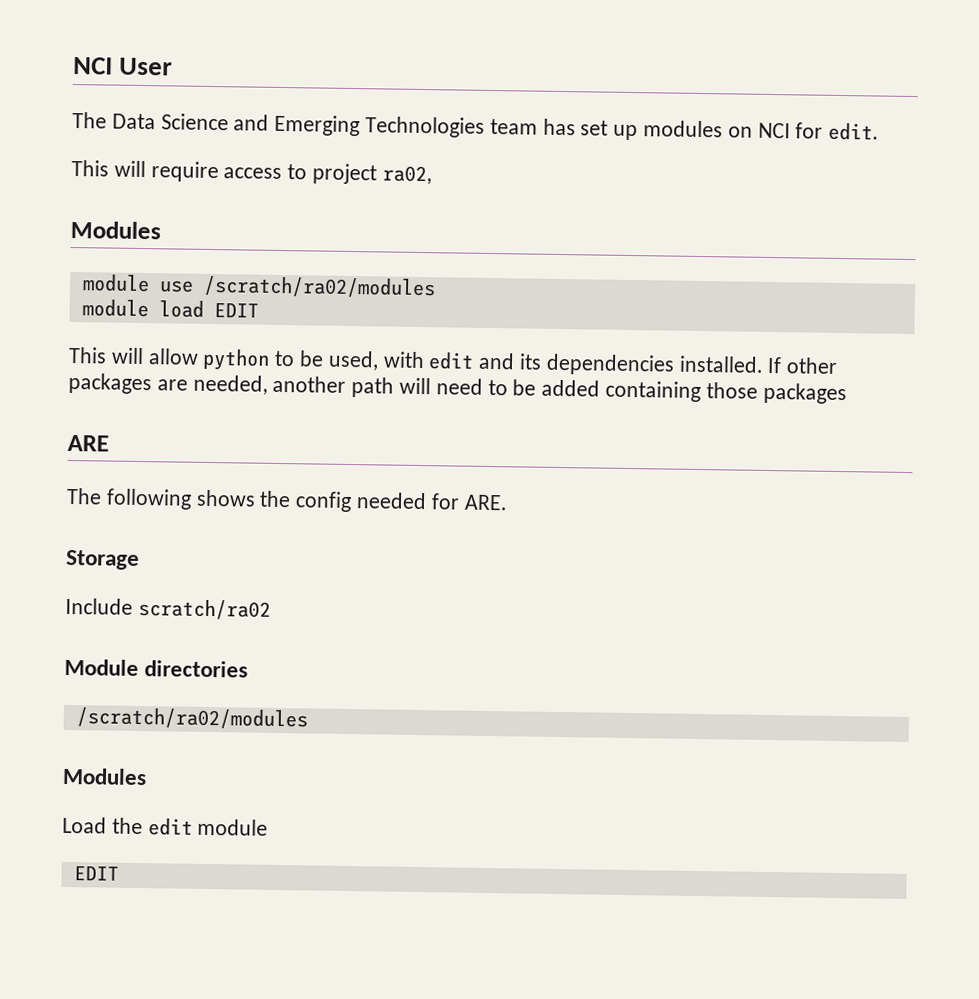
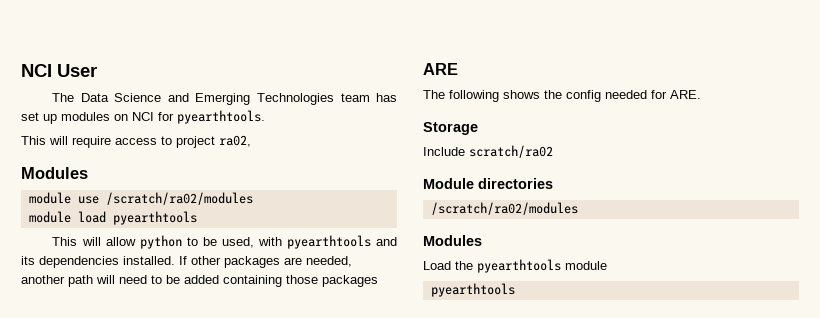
[828,122,880,141] edit. -> [177,110,265,124] pyearthtools.
[213,303,259,318] EDIT -> [112,211,197,225] pyearthtools
[428,352,475,370] edit -> [286,235,371,249] pyearthtools
[147,818,193,836] edit -> [477,259,561,273] pyearthtools
[73,866,119,881] EDIT -> [430,283,515,297] pyearthtools

